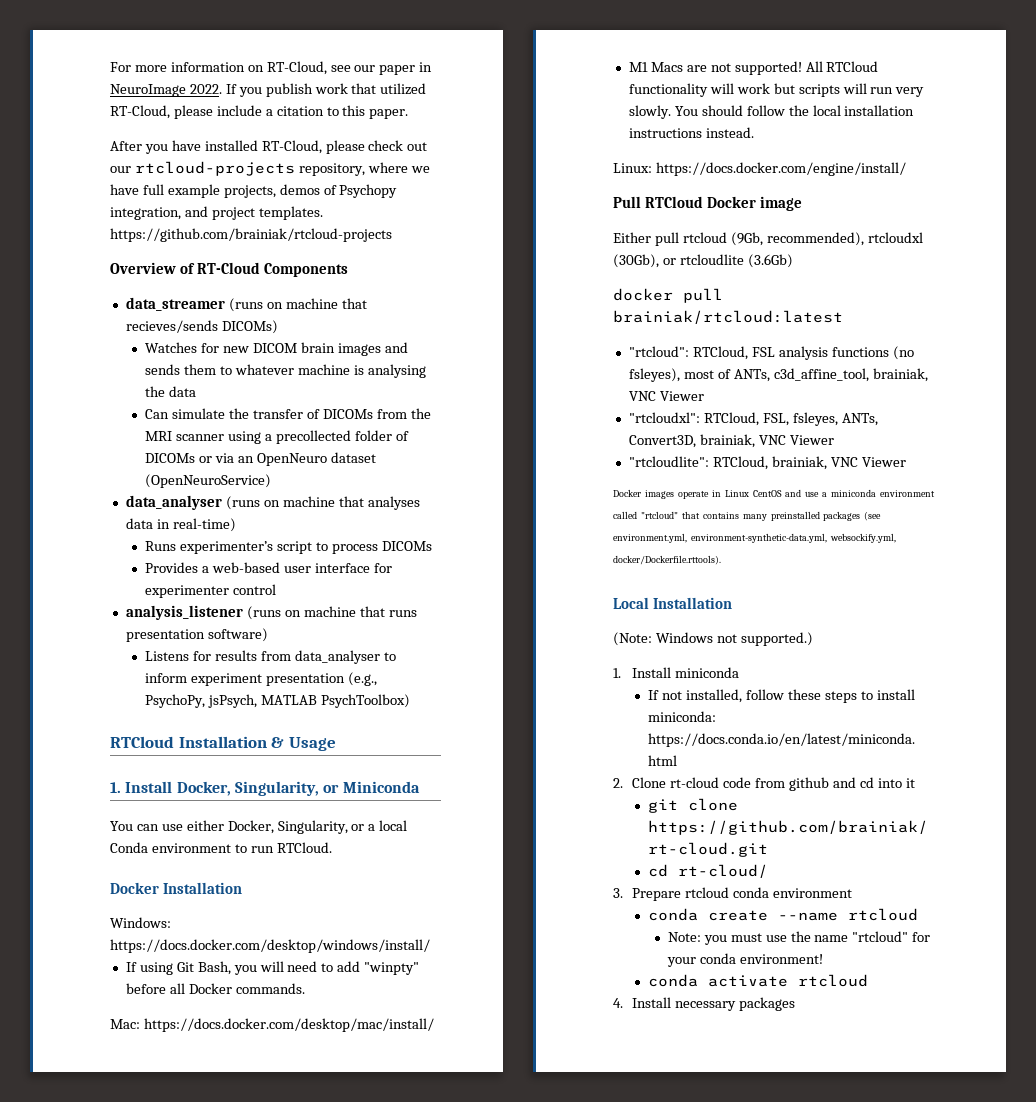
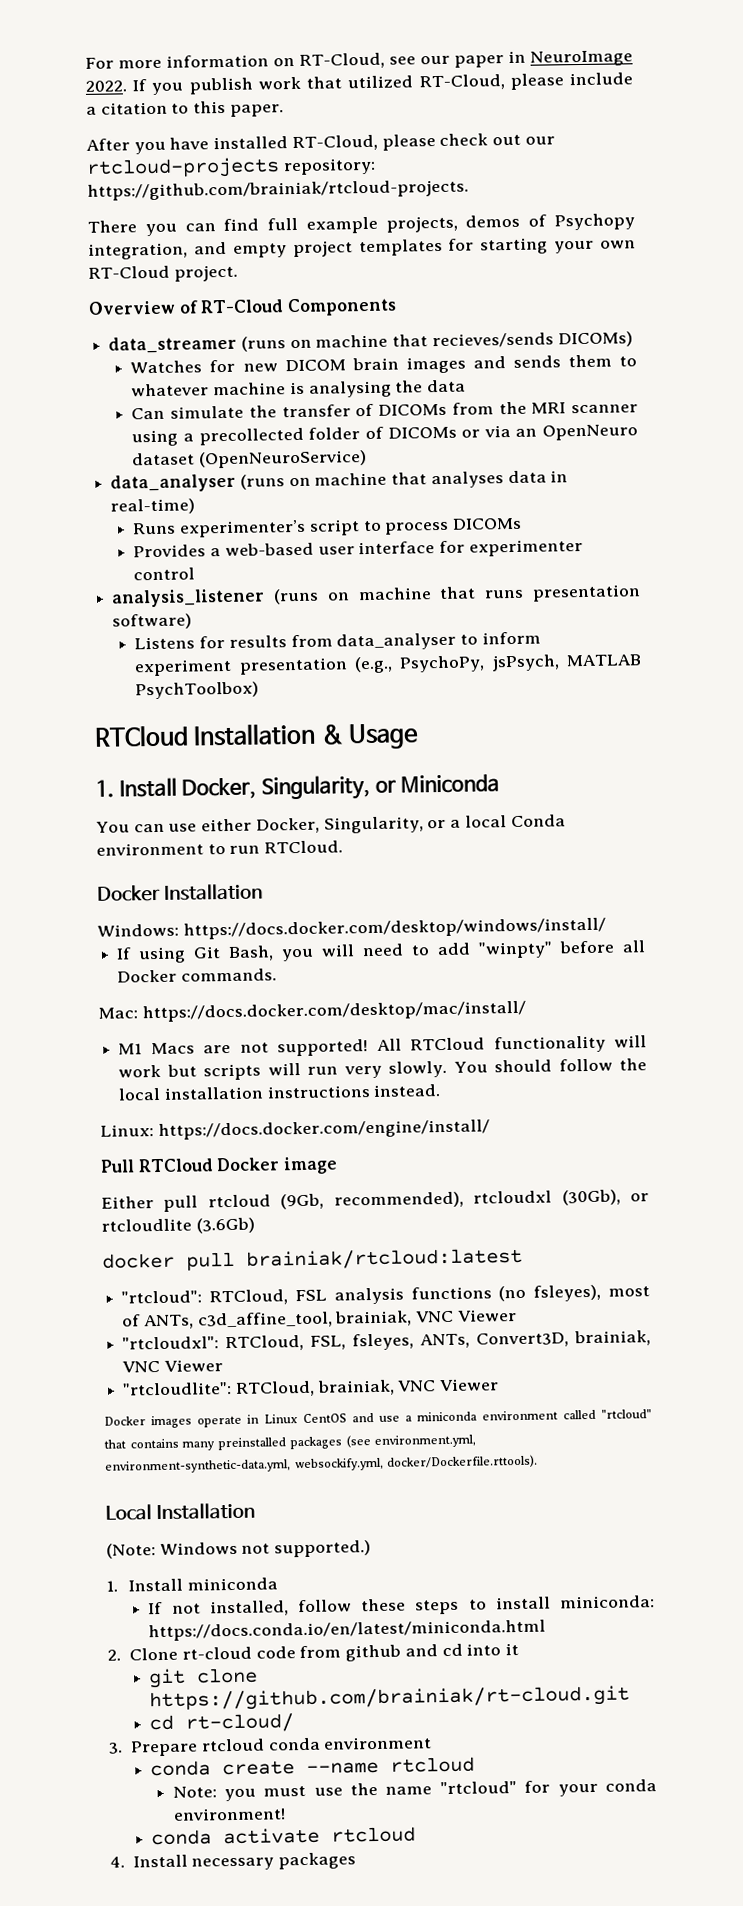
[298,162,430,176] [110,184,139,195] repository, where we have -> [282,157,376,176] [87,179,469,201] [87,218,260,237] repository: https://github.com/brainiak/rtcloud-projects. // There you can find
[211,206,323,220] [110,228,392,242] project templates. https://github.com/brainiak/rtcloud-projects -> [232,237,636,258] [88,264,238,282] empty project templates for starting your own RT-Cloud project.

